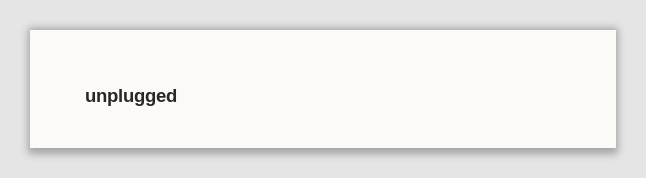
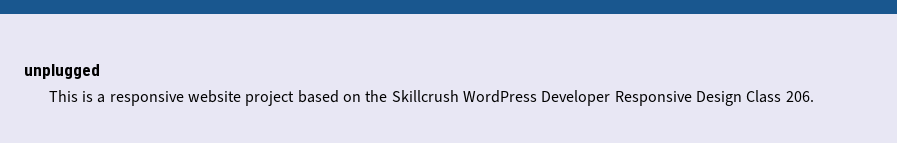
(177, 97) none -> [48,90,814,106] // This is a responsive website project based on the Skillcrush WordPress Developer Responsive Design Class 206.

